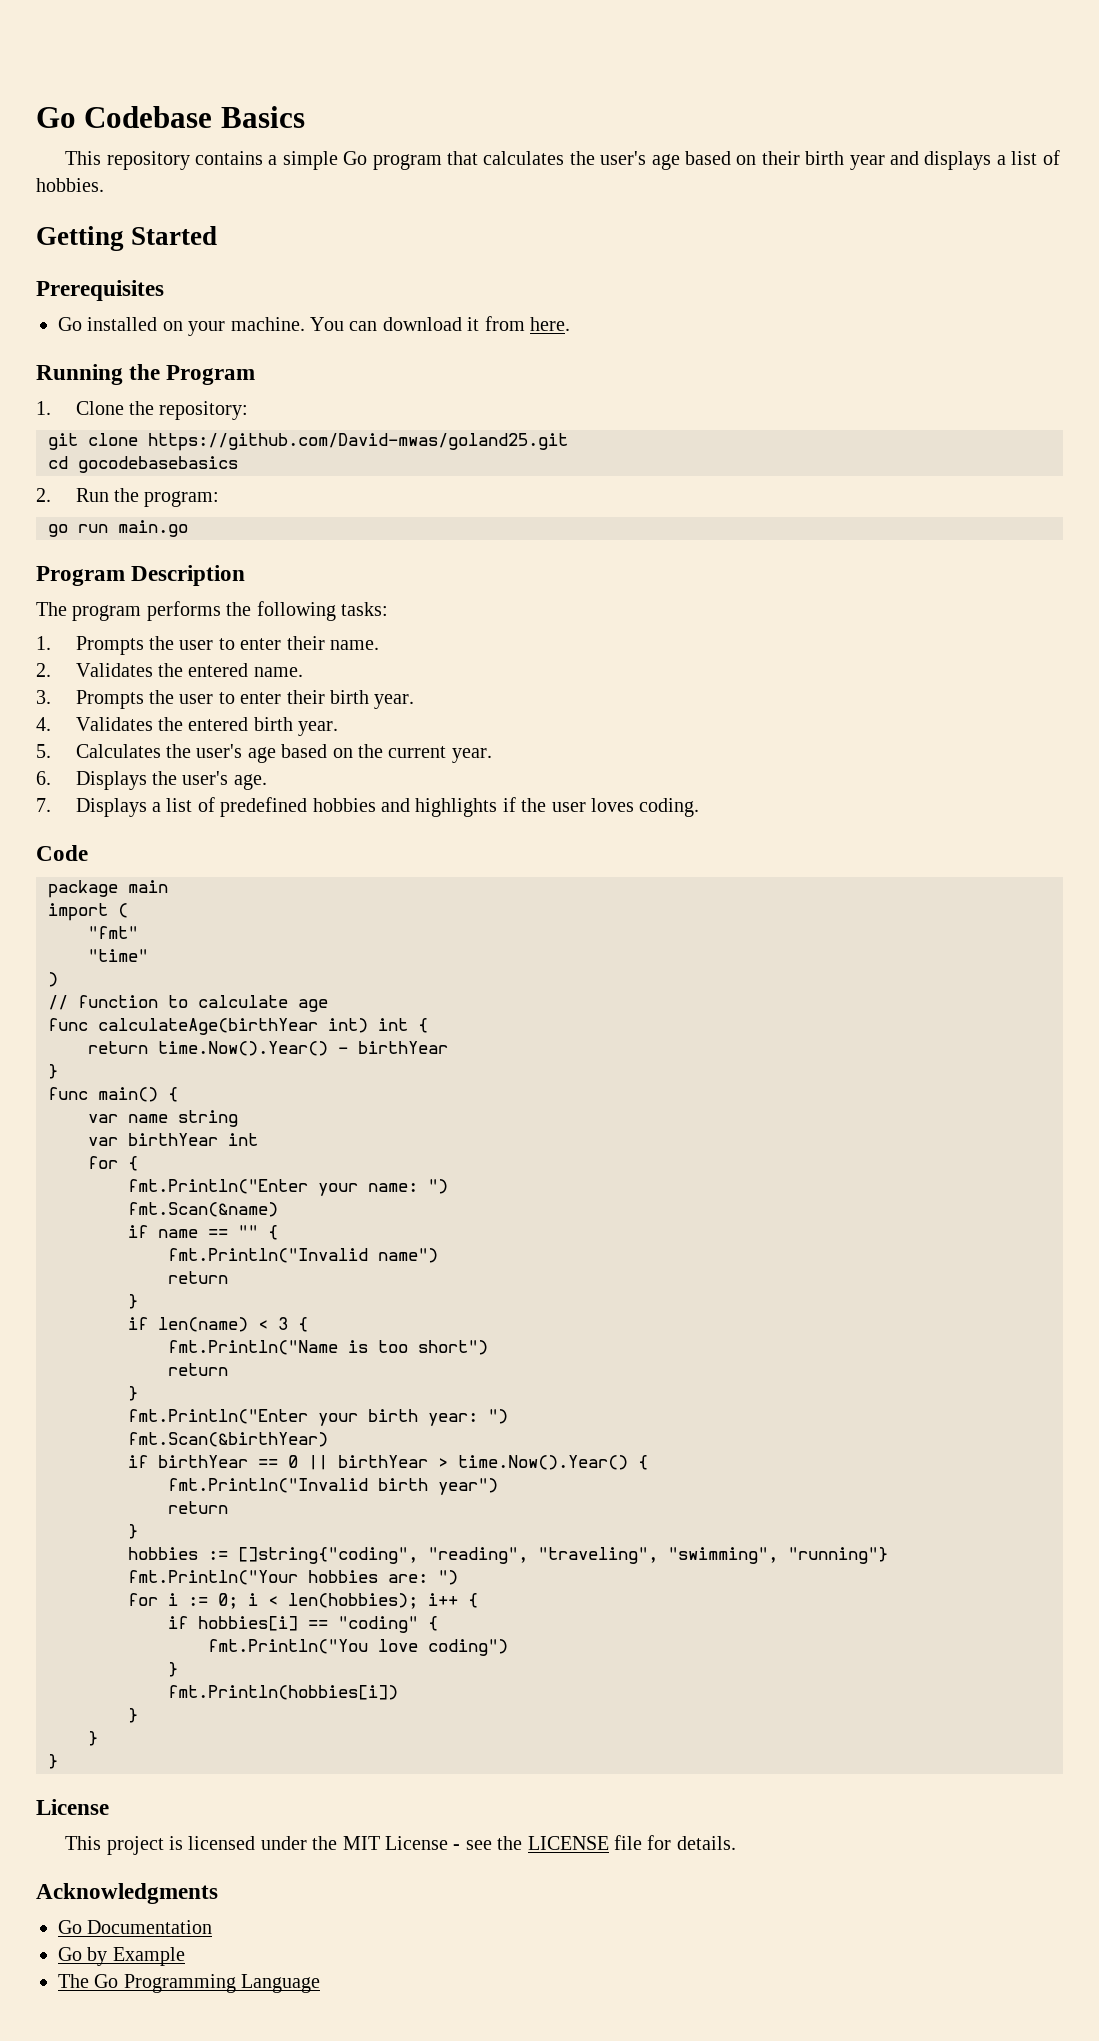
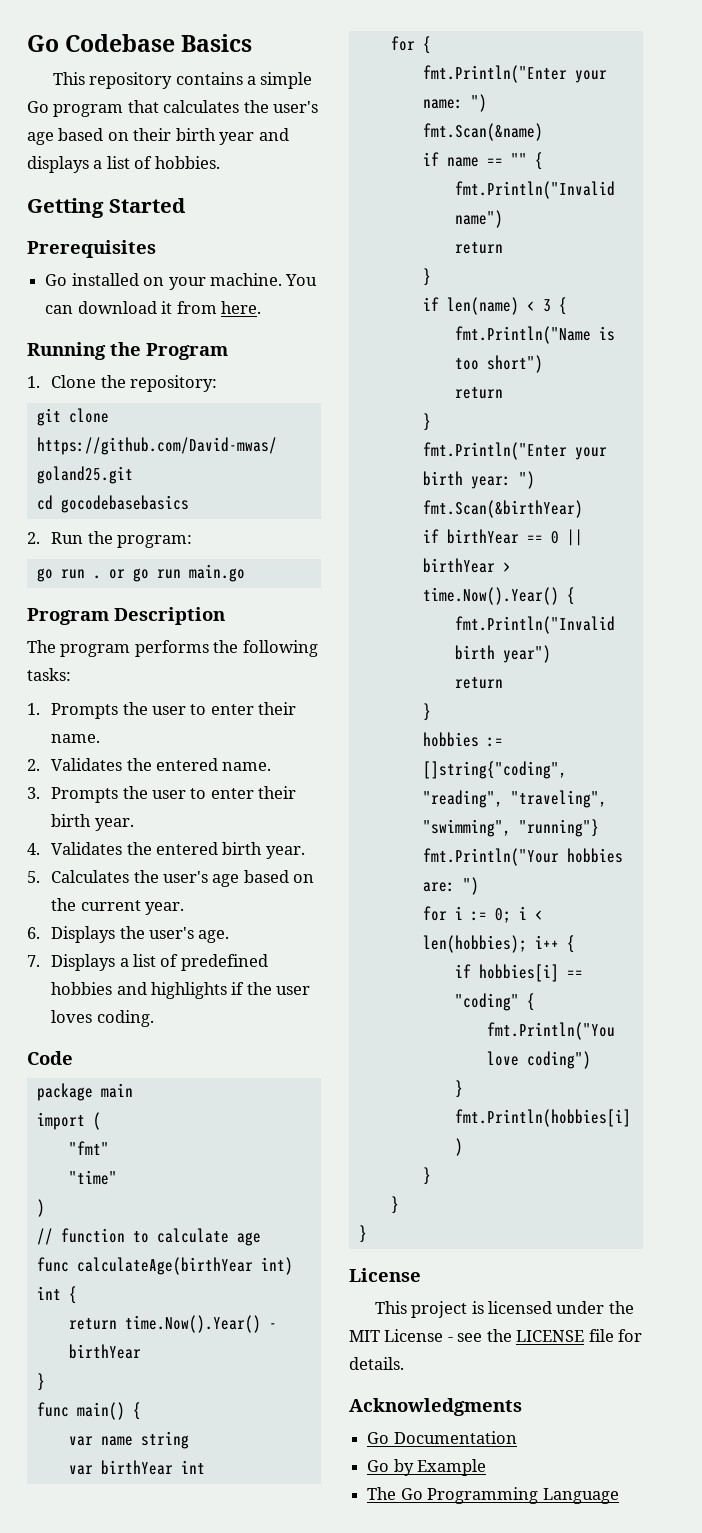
(108, 528) none -> [92,568,181,582] . or go run

